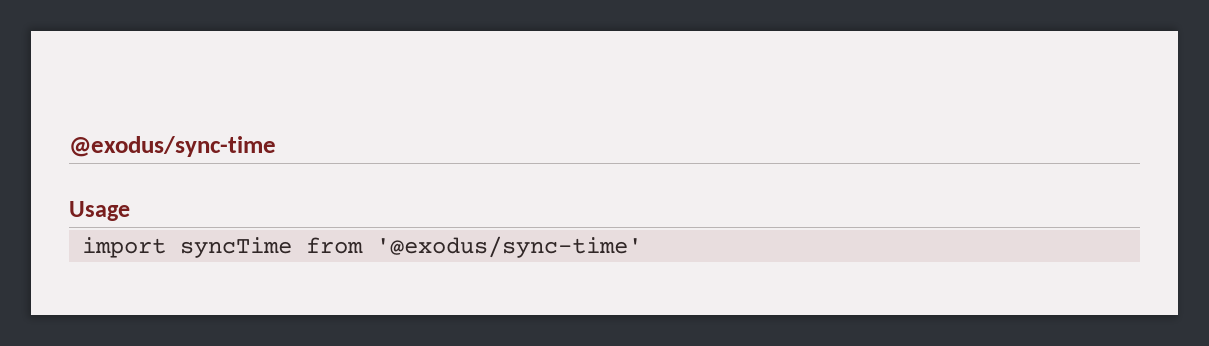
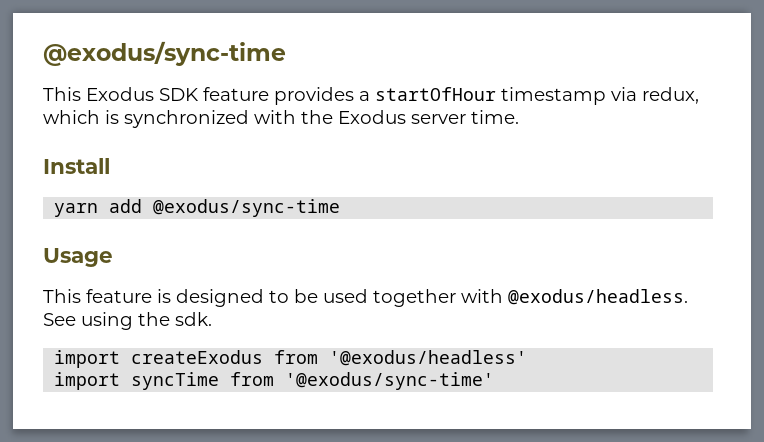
[69,136,276,157] [69,201,130,221] @exodus/sync-time // Usage -> [43,41,286,66] [43,87,699,105] [43,110,519,128] [43,158,110,174] [54,199,341,217] [43,248,113,267] [43,289,688,307] [43,312,212,330] [54,350,528,368] @exodus/sync-time // This Exodus SDK feature provides a startOfHour timestamp via redux, which is synchronized with the Exodus server time. // Install // yarn add @exodus/sync-time // Usage // This feature is designed to be used together with @exodus/headless. See using the sdk. // import createExodus from '@exodus/headless'

